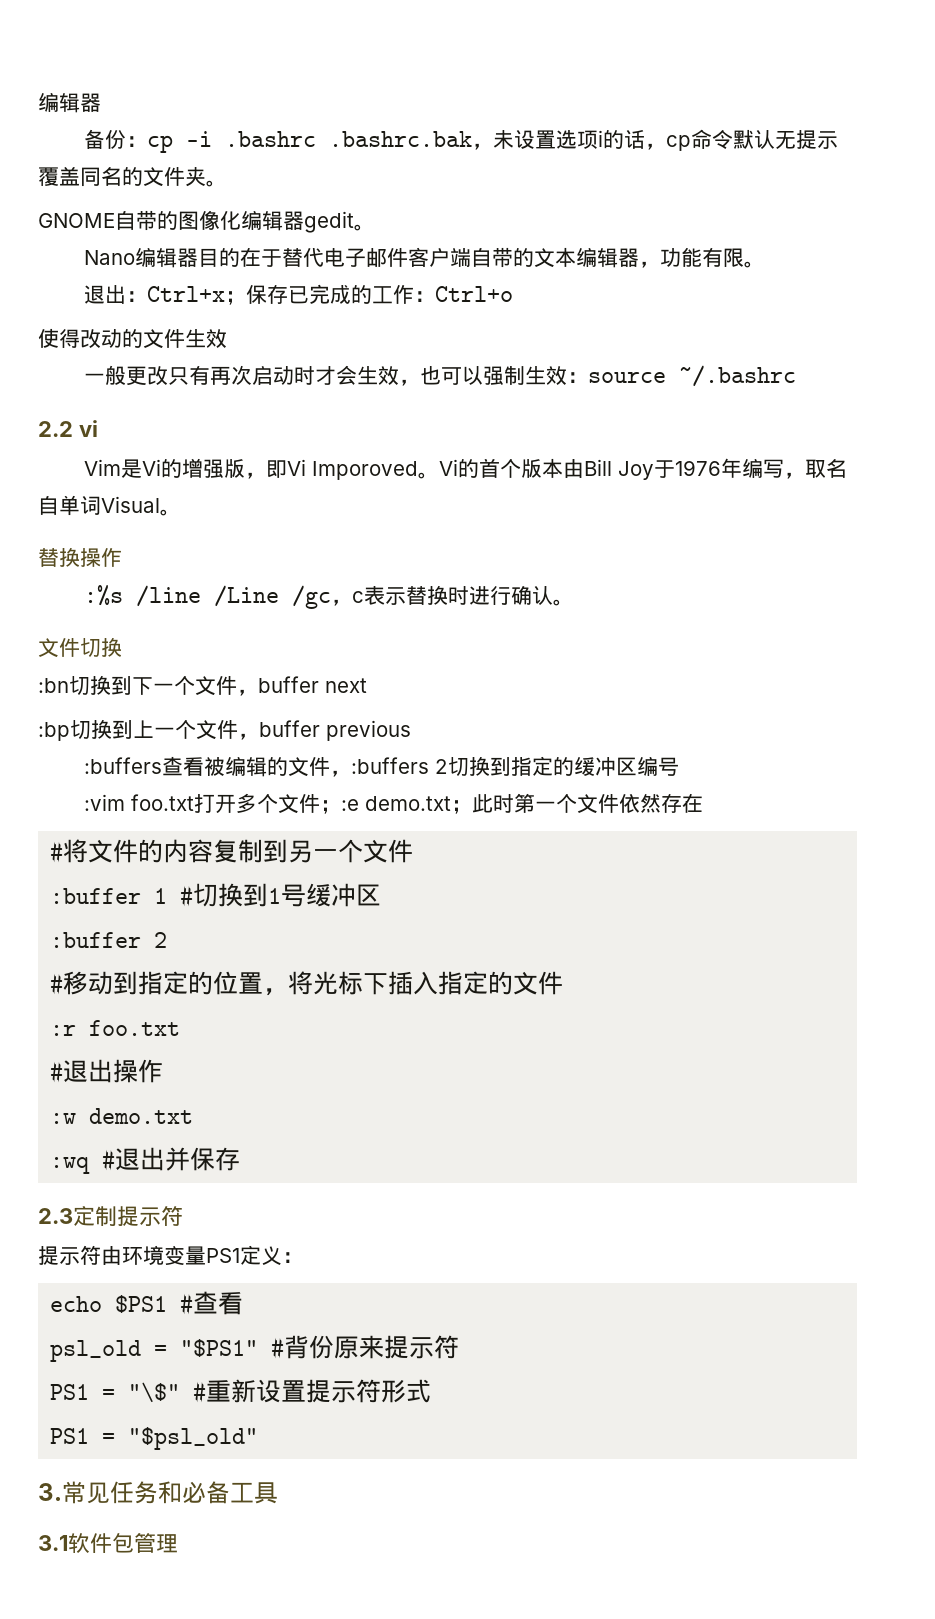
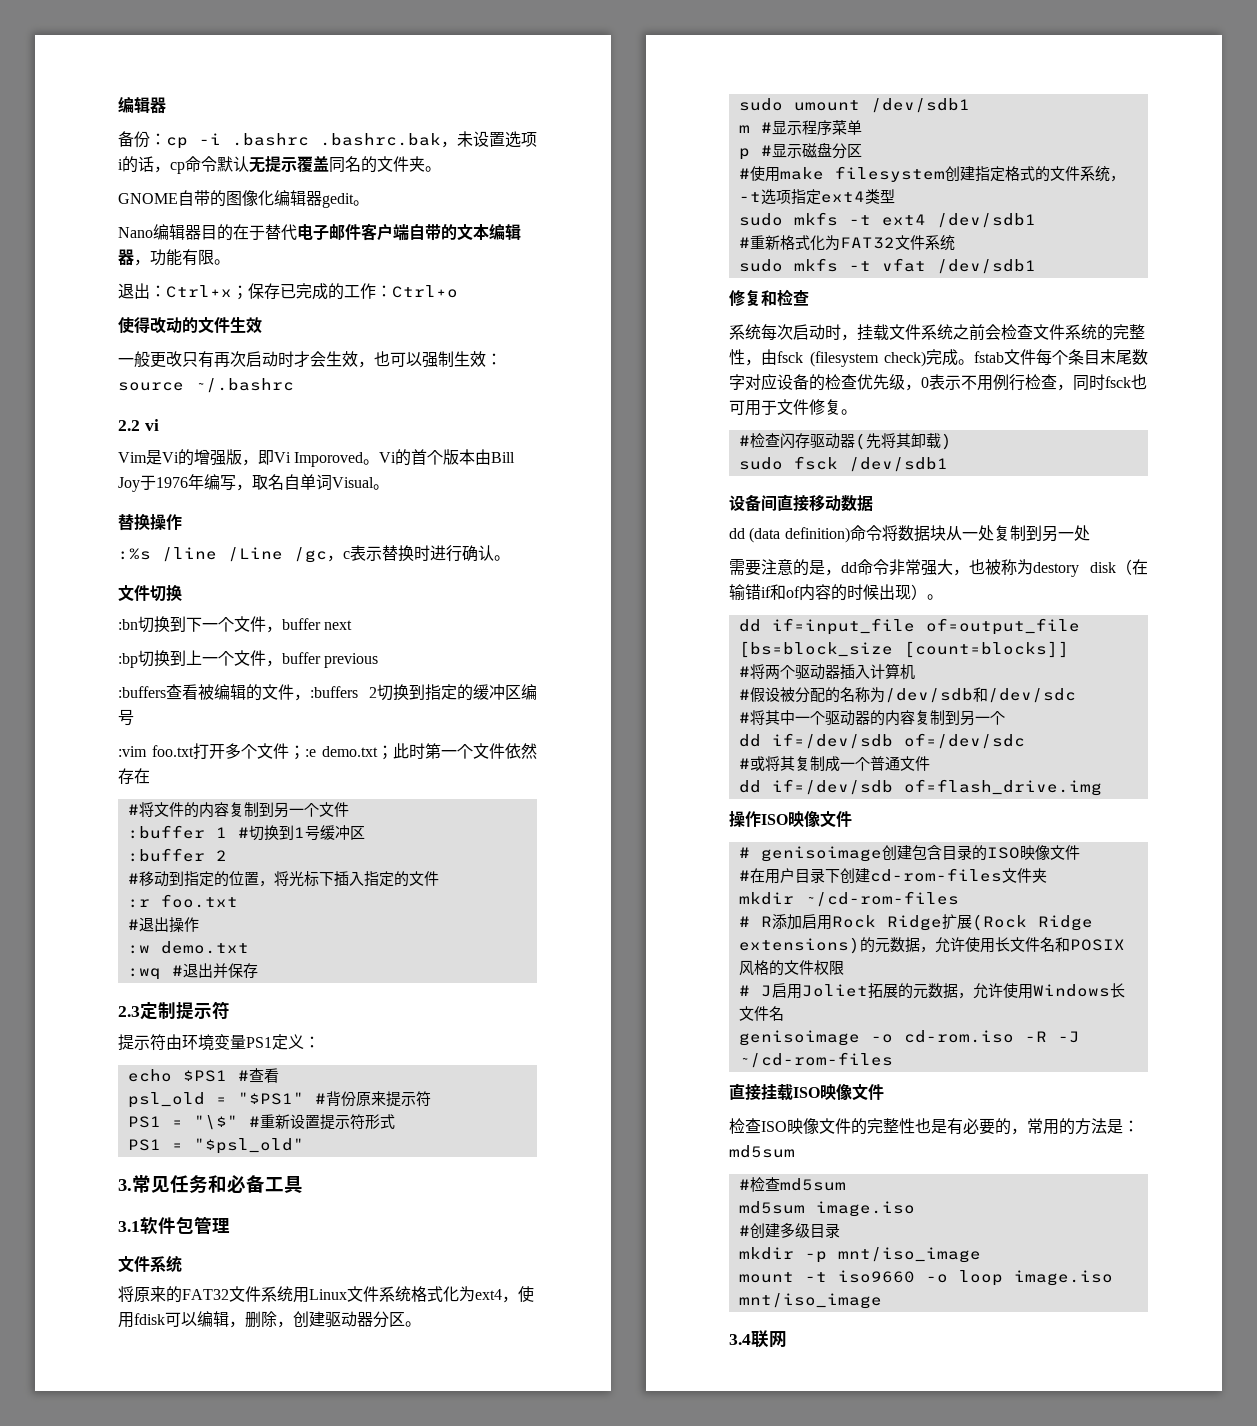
(178, 1543) none -> [118,1255,182,1273] [118,1286,534,1303] [118,1311,421,1328] [738,98,970,113] [738,120,862,136] [738,142,862,160] [738,166,1125,182] [738,189,895,205] [738,212,1036,228] [738,235,955,251] [738,258,1036,274] [729,289,809,307] [729,324,1145,341] [729,349,1148,367] [729,373,1147,391] [729,399,857,416] [738,433,952,450] [738,456,948,472] [729,494,873,512] [729,525,1090,543] [729,559,1148,577] [729,584,943,601] [738,618,1080,635] [738,641,1069,658] [738,663,915,680] [738,687,1076,703] [738,710,1005,726] [738,733,1025,749] [738,756,930,772] [738,779,1102,796] [729,811,852,828] [738,845,1080,862] [738,868,1047,884] [738,891,959,907] [738,914,1093,931] [738,937,1125,954] [738,960,844,976] [738,983,1125,999] [738,1006,784,1021] [738,1030,1080,1046] [738,1052,893,1068] [729,1083,884,1101] [729,1118,1139,1135] [729,1145,795,1158] [738,1177,846,1192] [738,1201,915,1217] [738,1222,840,1239] [738,1247,981,1263] [738,1270,1113,1286] [738,1293,882,1309] [729,1330,787,1348] // 文件系统 // 将原来的FAT32文件系统用Linux文件系统格式化为ext4，使用fdisk可以编辑，删除，创建驱动器分区。 // sudo umount /dev/sdb1 // m #显示程序菜单 // p #显示磁盘分区 // #使用make filesystem创建指定格式的文件系统，-t选项指定ext4类型 // sudo mkfs -t ext4 /dev/sdb1 // #重新格式化为FAT32文件系统 // sudo mkfs -t vfat /dev/sdb1 // 修复和检查 // 系统每次启动时，挂载文件系统之前会检查文件系统的完整性，由fsck (filesystem check)完成。fstab文件每个条目末尾数字对应设备的检查优先级，0表示不用例行检查，同时fsck也可用于文件修复。 // #检查闪存驱动器(先将其卸载) // sudo fsck /dev/sdb1 // 设备间直接移动数据 // dd (data definition)命令将数据块从一处复制到另一处 // 需要注意的是，dd命令非常强大，也被称为destory disk（在输错if和of内容的时候出现）。 // dd if=input_file of=output_file [bs=block_size [count=blocks]] // #将两个驱动器插入计算机 // #假设被分配的名称为/dev/sdb和/dev/sdc // #将其中一个驱动器的内容复制到另一个 // dd if=/dev/sdb of=/dev/sdc // #或将其复制成一个普通文件 // dd if=/dev/sdb of=flash_drive.img // 操作ISO映像文件 // # genisoimage创建包含目录的ISO映像文件 // #在用户目录下创建cd-rom-files文件夹 // mkdir ~/cd-rom-files // # R添加启用Rock Ridge扩展(Rock Ridge extensions)的元数据，允许使用长文件名和POSIX风格的文件权限 // # J启用Joliet拓展的元数据，允许使用Windows长文件名 // genisoimage -o cd-rom.iso -R -J ~/cd-rom-files // 直接挂载ISO映像文件 // 检查ISO映像文件的完整性也是有必要的，常用的方法是：md5sum // #检查md5sum // md5sum image.iso // #创建多级目录 // mkdir -p mnt/iso_image // mount -t iso9660 -o loop image.iso mnt/iso_image // 3.4联网

